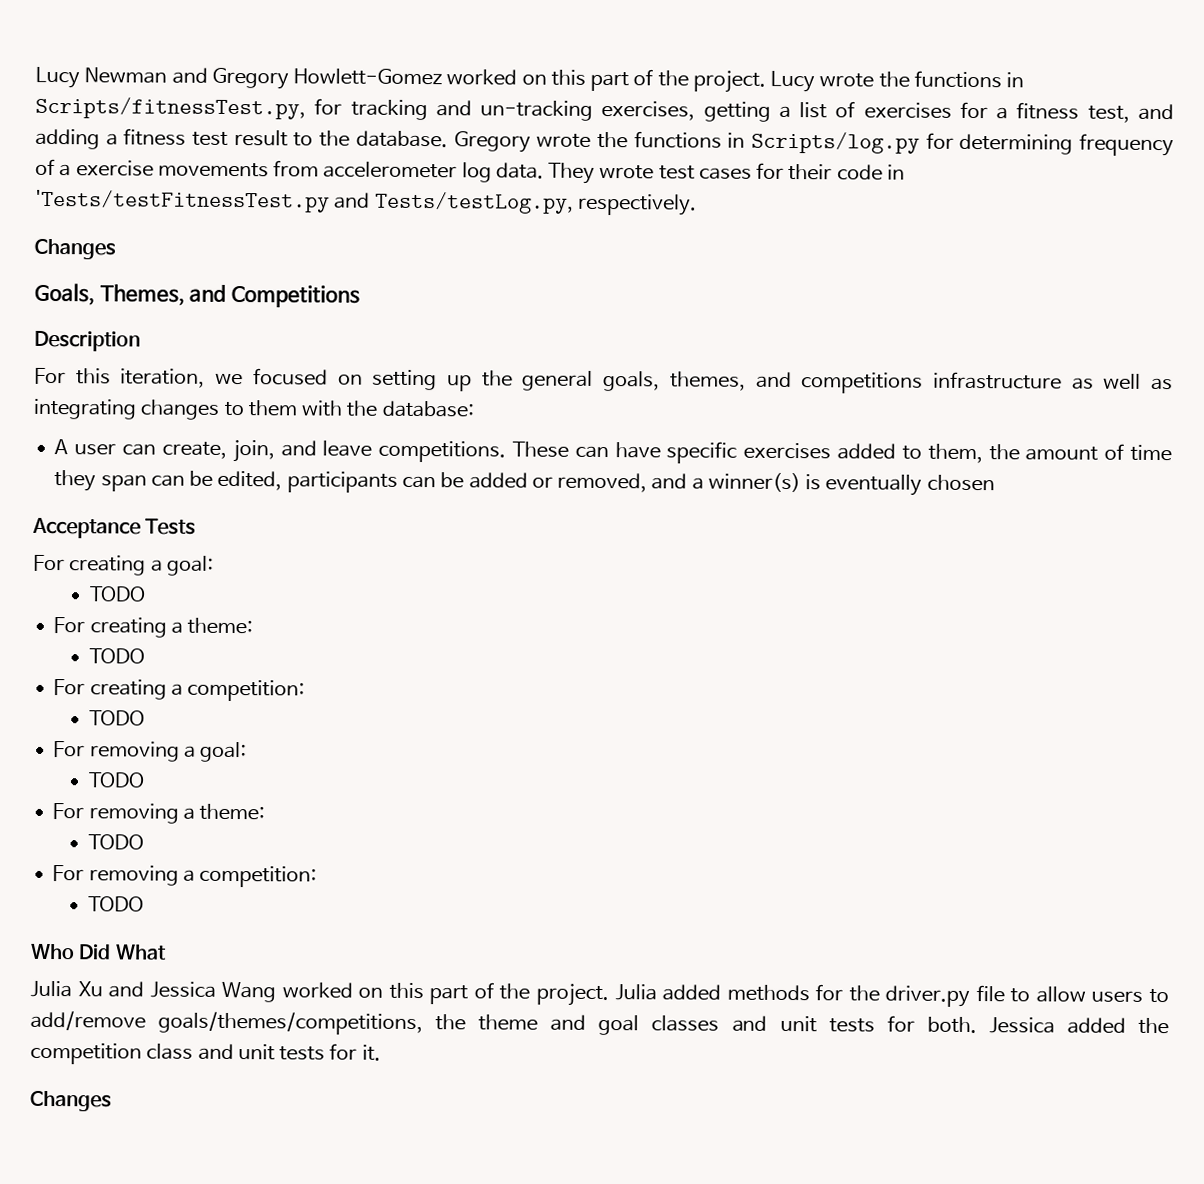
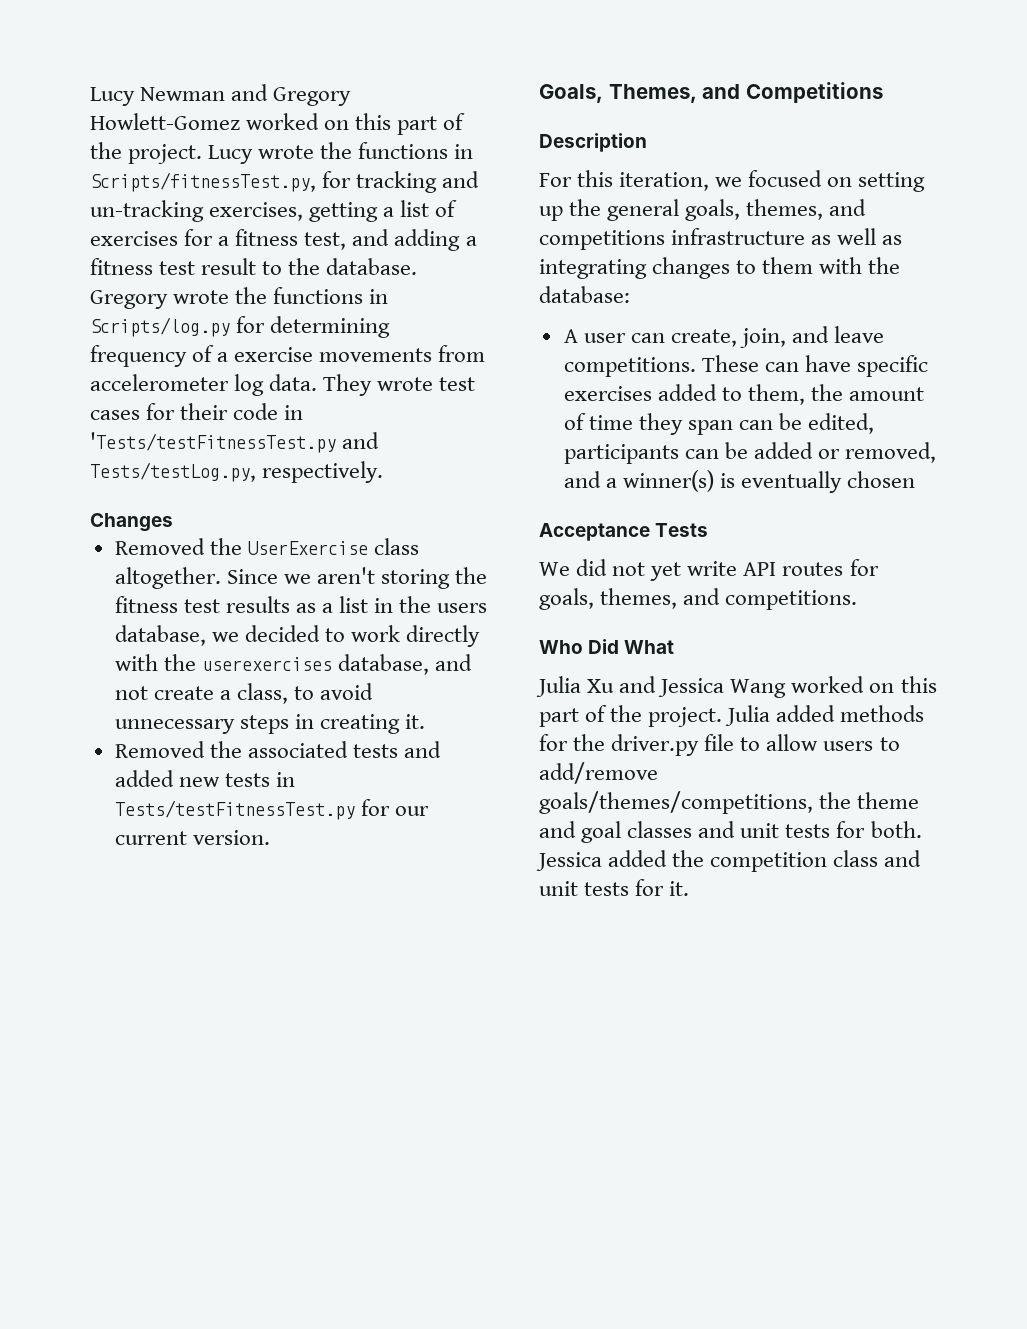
(116, 249) none -> [114,538,419,555] [114,567,488,589] [114,596,488,613] [114,625,481,647] [114,654,473,675] [114,683,374,704] [114,714,426,734] [114,741,442,758] [114,770,295,787] [114,799,429,820] [114,830,270,845] // Removed the UserExercise class altogether. Since we aren't storing the fitness test results as a list in the users database, we decided to work directly with the userexercises database, and not create a class, to avoid unnecessary steps in creating it. // Removed the associated tests and added new tests in Tests/testFitnessTest.py for our current version.
[33,554,214,576] [88,586,147,602] [53,617,254,638] [88,648,146,664] [53,679,306,702] [88,710,146,726] [53,741,248,763] [87,772,146,788] [52,803,266,824] [87,834,145,850] [52,865,318,888] [87,896,145,912] For creating a goal: // TODO // For creating a theme: // TODO // For creating a competition: // TODO // For removing a goal: // TODO // For removing a theme: // TODO // For removing a competition: // TODO -> [539,559,879,581] [539,588,858,610] We did not yet write API routes for goals, themes, and competitions.
[30,1090,112,1112] // Changes -> (690, 888) none

